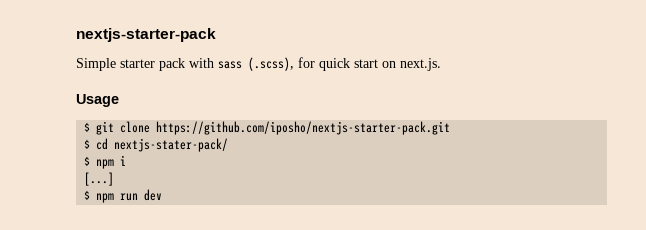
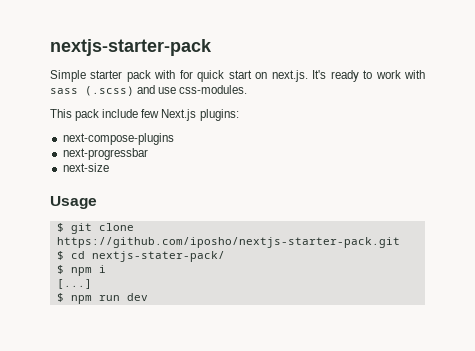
[218,57,294,71] sass (.scss), -> (176, 74) none
(441, 64) none -> [312,70,425,82] [50,85,248,96] [50,109,239,121] [62,133,174,145] [62,148,148,160] [62,163,109,172] It's ready to work with sass (.scss) and use css-modules. // This pack include few Next.js plugins: // next-compose-plugins // next-progressbar // next-size

